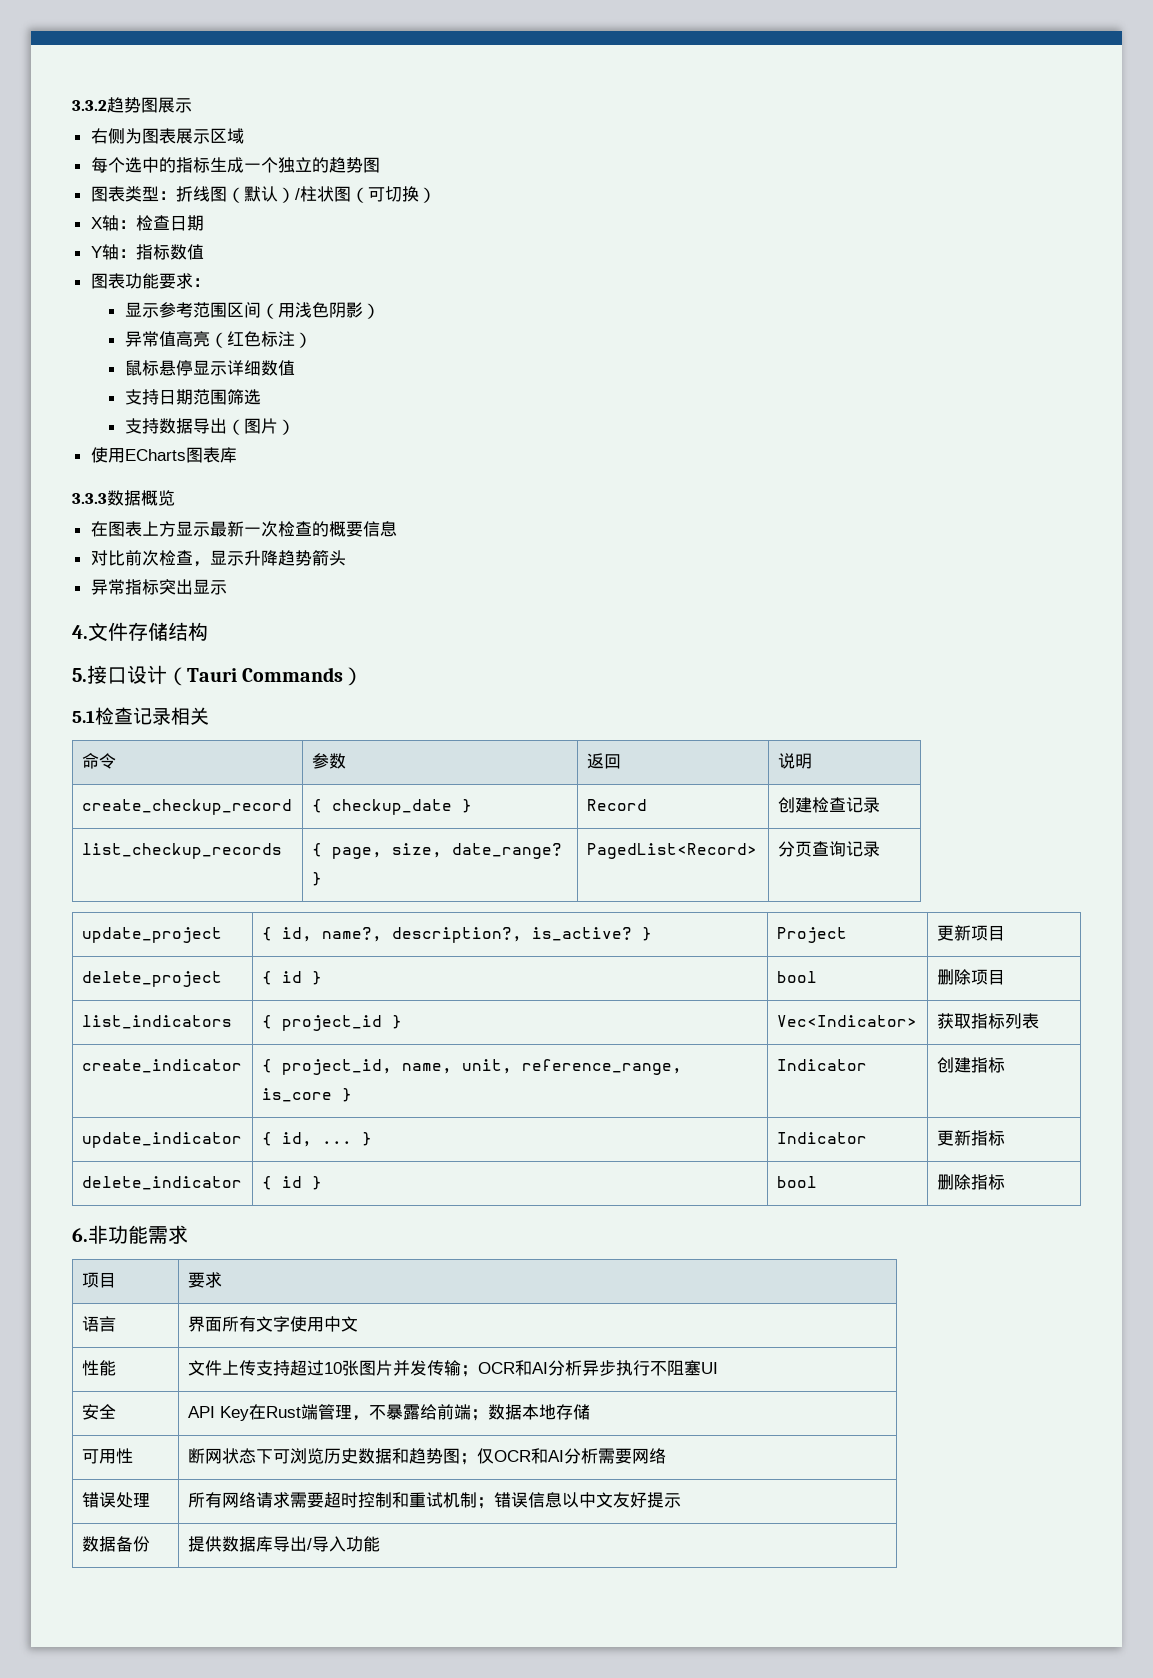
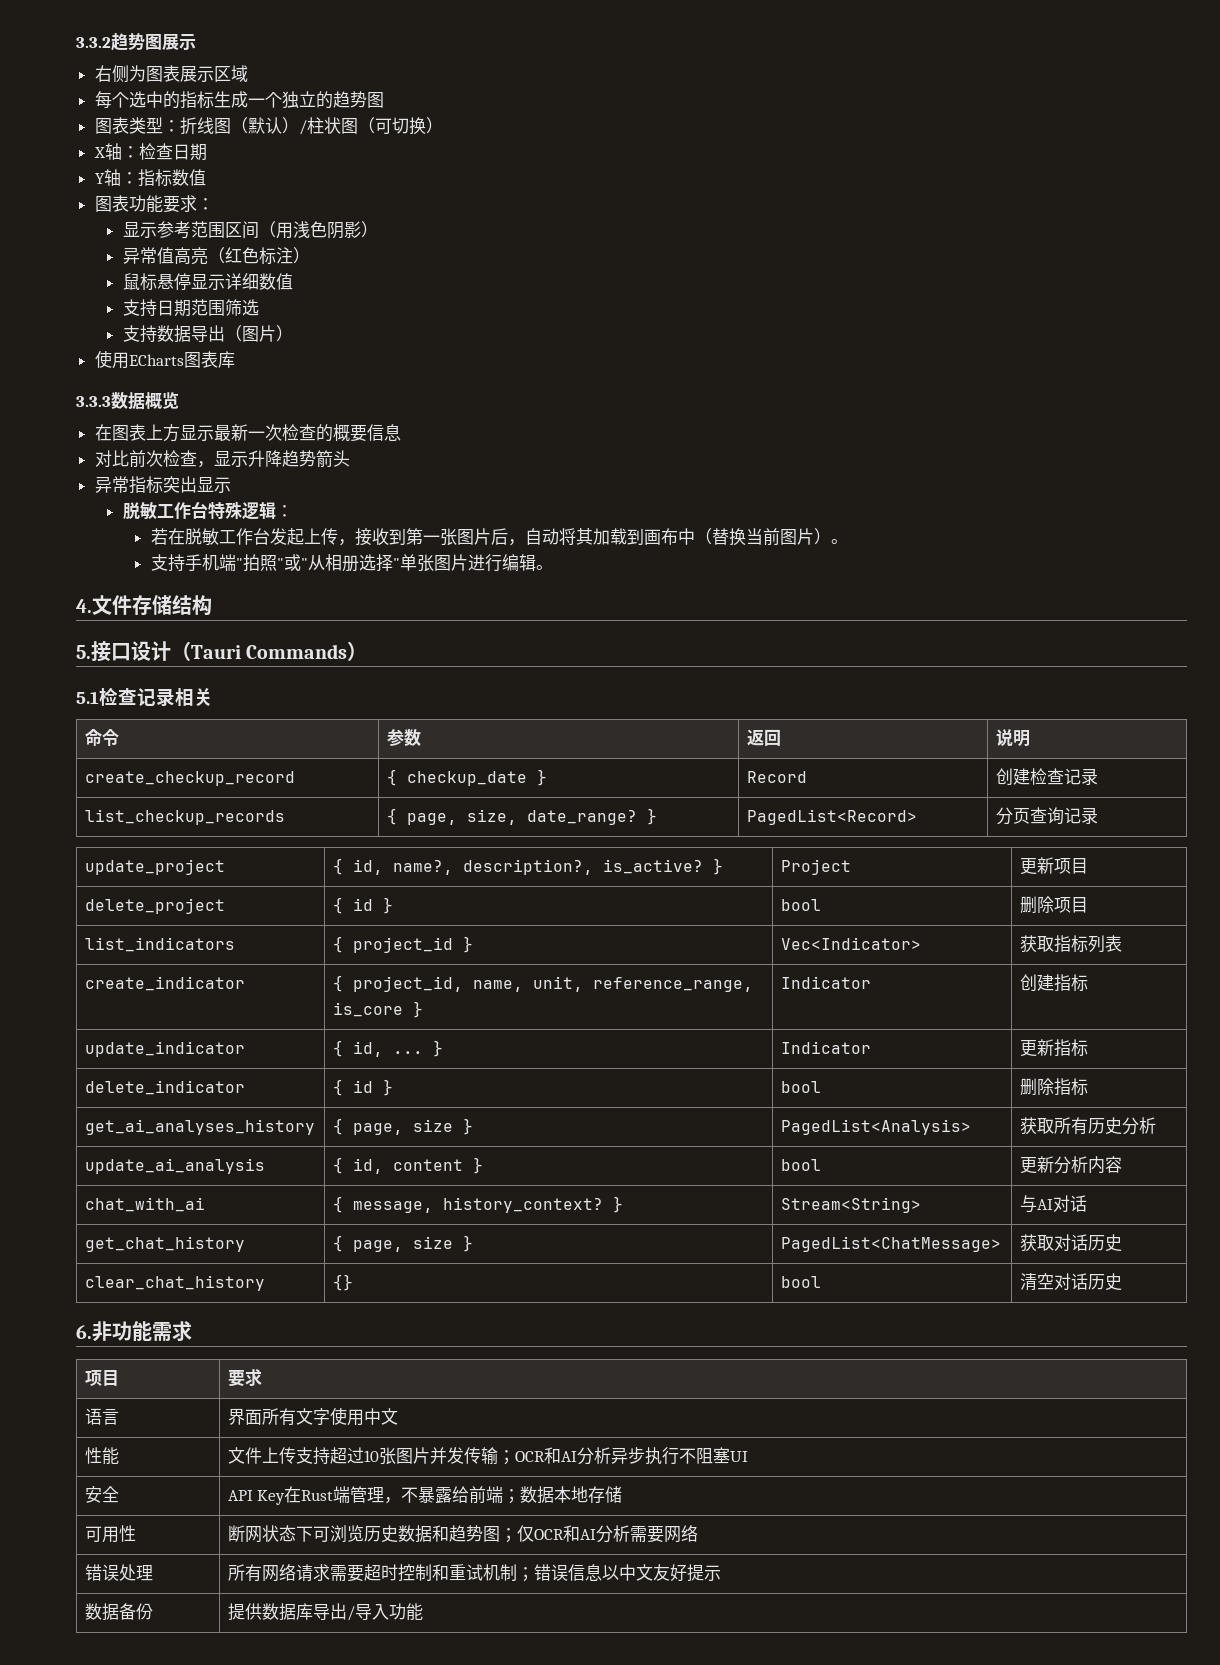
(227, 587) none -> [122,501,293,520] [150,528,848,546] [150,554,553,572] // 脱敏工作台特殊逻辑： // 若在脱敏工作台发起上传，接收到第一张图片后，自动将其加载到画布中（替换当前图片）。 // 支持手机端"拍照"或"从相册选择"单张图片进行编辑。
(1005, 1182) none -> [84,1119,315,1135] [332,1118,473,1135] [780,1119,971,1135] [1019,1117,1156,1135] [84,1158,265,1174] [332,1157,483,1174] [780,1159,821,1171] [1019,1156,1122,1174] [84,1197,205,1212] [332,1196,623,1213] [780,1197,921,1213] [1019,1195,1087,1213] [84,1236,245,1252] [332,1235,473,1252] [780,1236,1001,1252] [1019,1234,1122,1252] [84,1275,265,1291] [332,1274,353,1291] [780,1276,821,1288] [1019,1273,1122,1291] // get_ai_analyses_history | { page, size } | PagedList<Analysis> | 获取所有历史分析 // update_ai_analysis | { id, content } | bool | 更新分析内容 // chat_with_ai | { message, history_context? } | Stream<String> | 与AI对话 // get_chat_history | { page, size } | PagedList<ChatMessage> | 获取对话历史 // clear_chat_history | {} | bool | 清空对话历史

